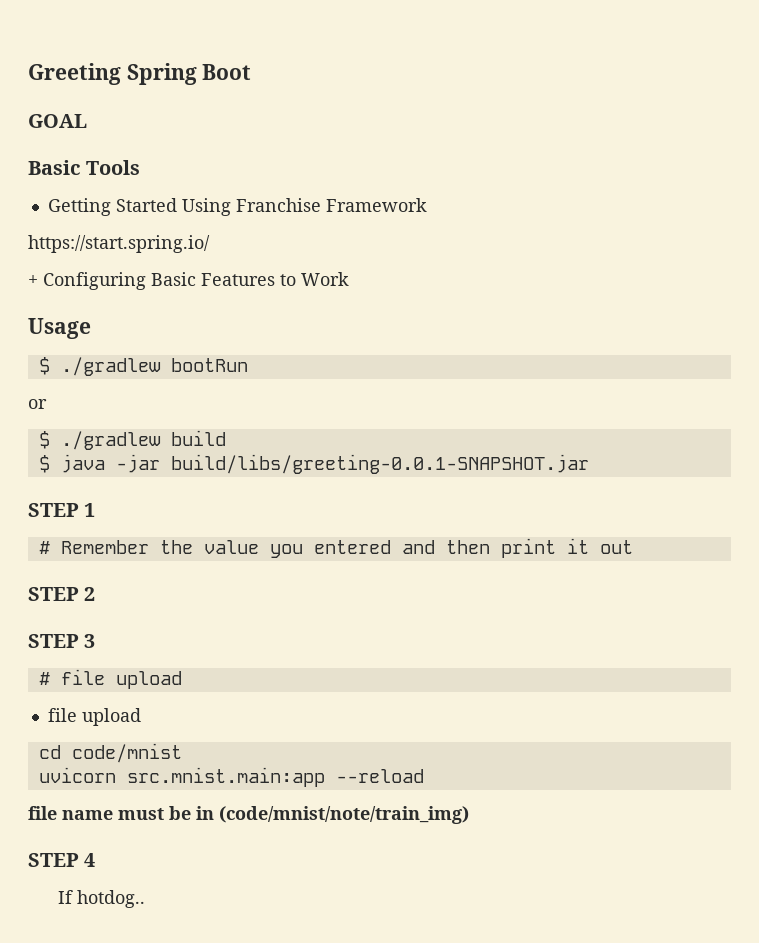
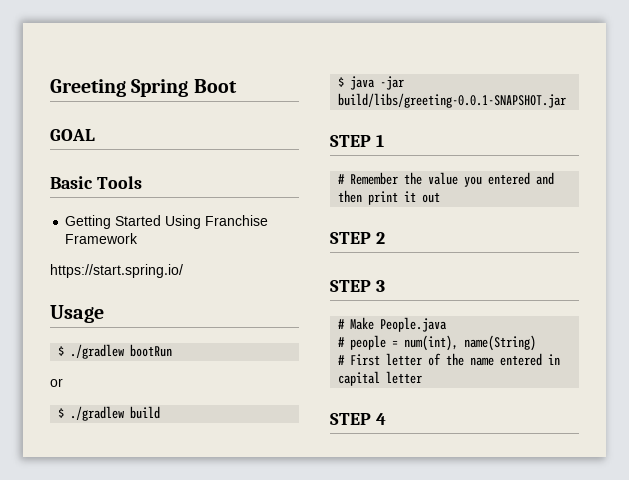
[28,272,349,290] // + Configuring Basic Features to Work -> (183, 271) none
[60,669,182,689] [47,708,141,726] [38,743,182,763] [38,767,424,787] [28,806,469,824] file upload // file upload // cd code/mnist // uvicorn src.mnist.main:app --reload // file name must be in (code/mnist/note/train_img) -> [350,317,448,332] [338,335,537,351] [338,353,561,366] [338,371,423,386] Make People.java // # people = num(int), name(String) // # First letter of the name entered in capital letter
[58,890,146,908] // If hotdog.. -> (386, 419) none

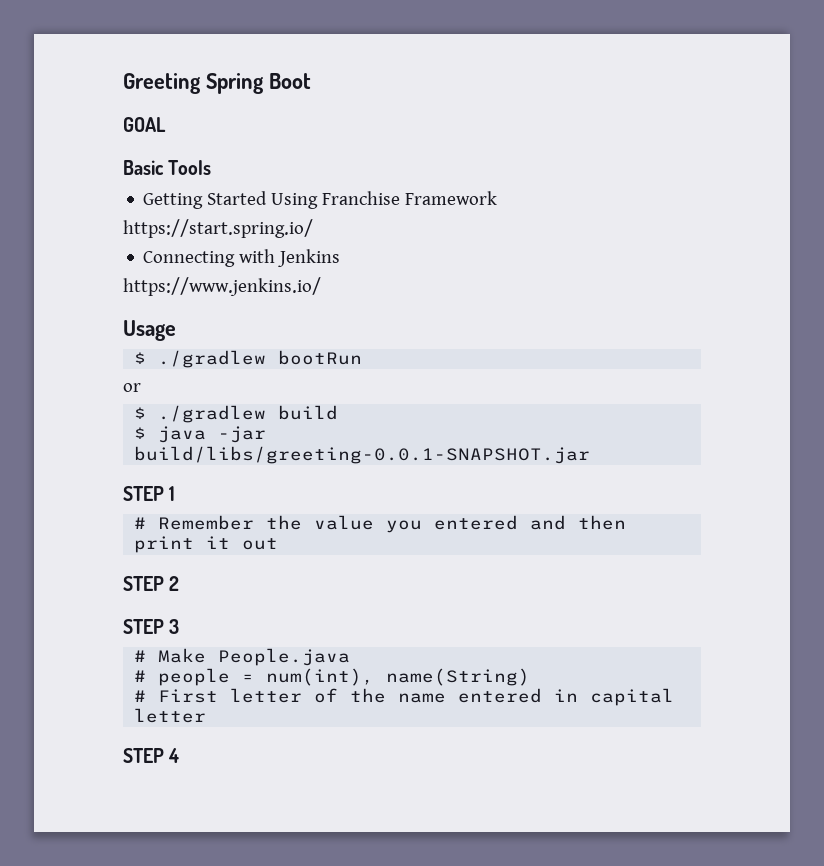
(183, 271) none -> [143,249,341,267] [123,277,321,296] // Connecting with Jenkins // https://www.jenkins.io/

